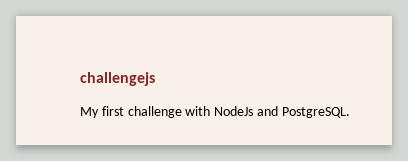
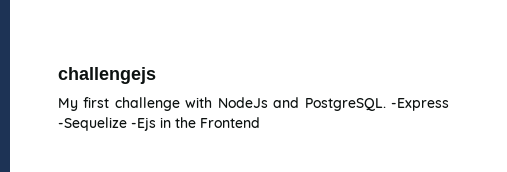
(350, 112) none -> [391,98,449,111] [58,117,260,131] -Express -Sequelize -Ejs in the Frontend

